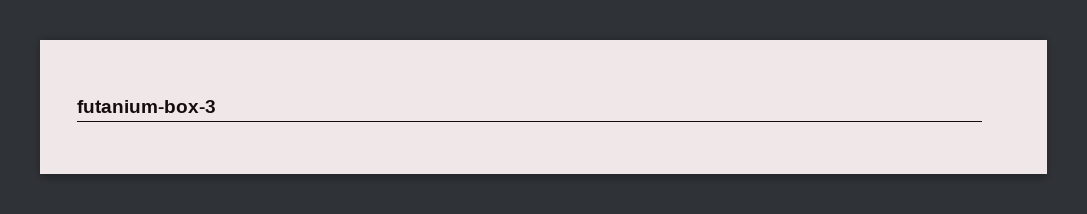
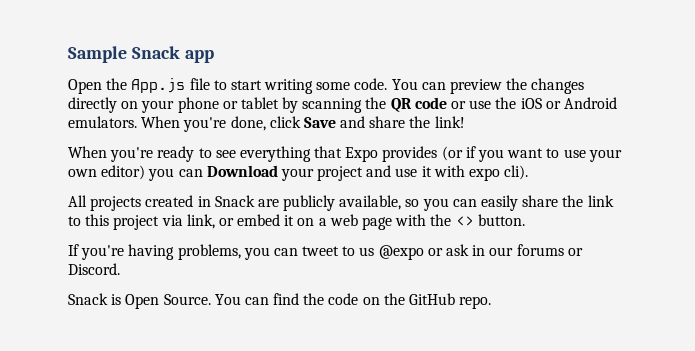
[77,100,216,113] futanium-box-3 -> [68,46,214,63] [68,78,585,94] [68,97,617,113] [68,116,465,132] [68,146,622,162] [68,165,529,181] [68,195,614,211] [68,214,525,230] [68,244,583,260] [68,263,120,275] [68,293,492,309] Sample Snack app // Open the App.js file to start writing some code. You can preview the changes directly on your phone or tablet by scanning the QR code or use the iOS or Android emulators. When you're done, click Save and share the link! // When you're ready to see everything that Expo provides (or if you want to use your own editor) you can Download your project and use it with expo cli). // All projects created in Snack are publicly available, so you can easily share the link to this project via link, or embed it on a web page with the <> button. // If you're having problems, you can tweet to us @expo or ask in our forums or Discord. // Snack is Open Source. You can find the code on the GitHub repo.

